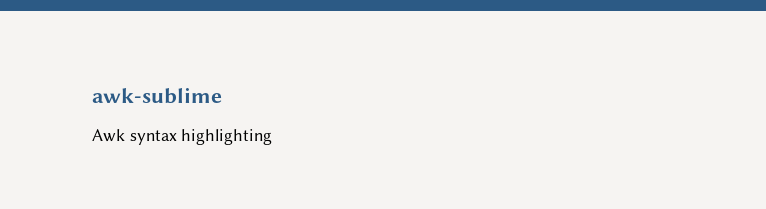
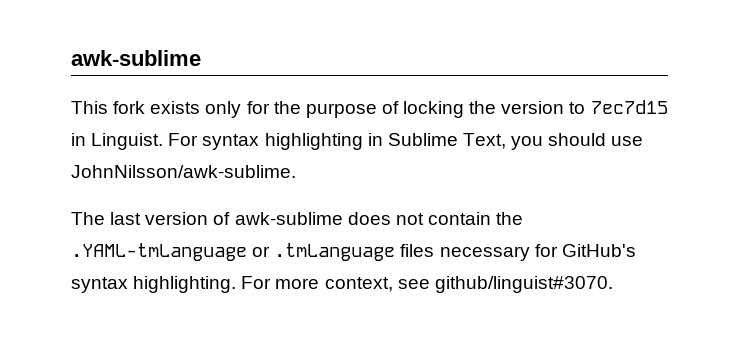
[92,129,273,145] Awk syntax highlighting -> [71,100,668,118] [71,133,644,150] [71,165,296,178] [71,212,524,225] [71,243,636,261] [71,276,613,293] This fork exists only for the purpose of locking the version to 7ec7d15 in Linguist. For syntax highlighting in Sublime Text, you should use JohnNilsson/awk-sublime. // The last version of awk-sublime does not contain the .YAML-tmLanguage or .tmLanguage files necessary for GitHub's syntax highlighting. For more context, see github/linguist#3070.

